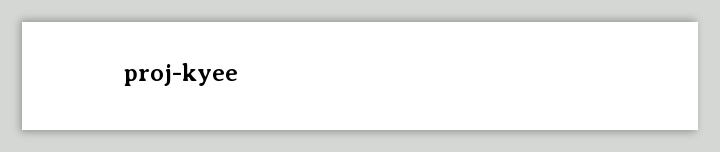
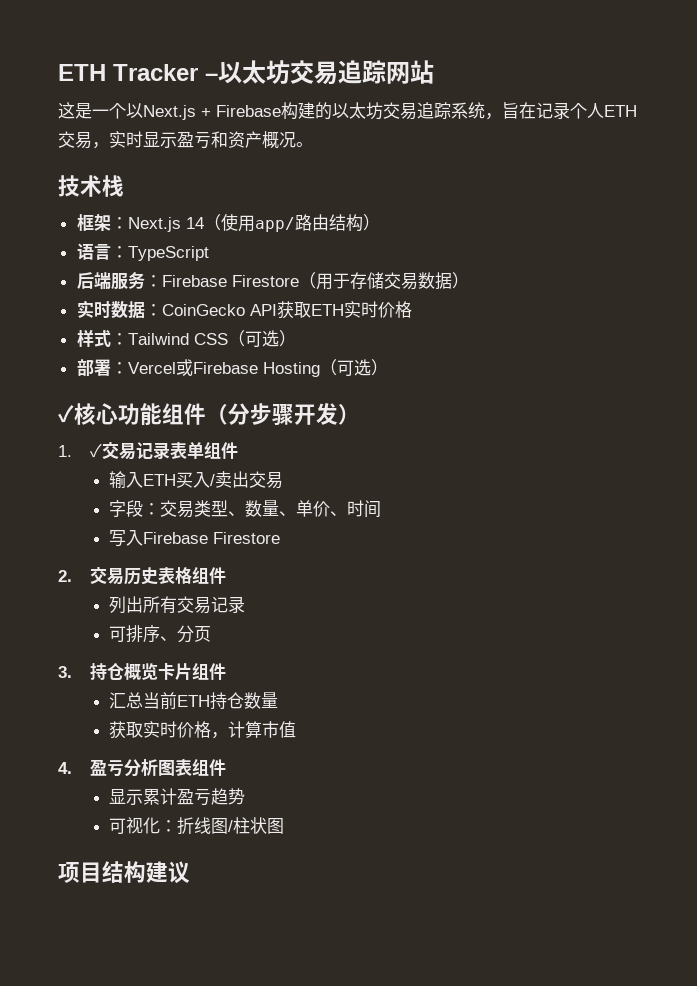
[124,63,238,86] proj-kyee -> [58,60,434,85] [58,102,637,120] [58,131,313,149] [58,175,124,197] [76,213,380,232] [76,243,209,261] [76,272,469,290] [76,300,412,319] [76,329,296,347] [76,359,388,377] [58,403,360,425] [58,442,239,460] [109,471,284,489] [109,500,382,518] [109,530,281,547] [58,567,227,585] [109,596,246,614] [109,625,212,643] [58,662,227,681] [109,692,279,710] [109,721,297,739] [58,758,227,777] [109,788,246,806] [109,817,285,835] [58,861,190,884] ETH Tracker –以太坊交易追踪网站 // 这是一个以Next.js + Firebase构建的以太坊交易追踪系统，旨在记录个人ETH交易，实时显示盈亏和资产概况。 // 技术栈 // 框架：Next.js 14（使用app/路由结构） // 语言：TypeScript // 后端服务：Firebase Firestore（用于存储交易数据） // 实时数据：CoinGecko API获取ETH实时价格 // 样式：Tailwind CSS（可选） // 部署：Vercel或Firebase Hosting（可选） // ✓核心功能组件（分步骤开发） // 1. ✓交易记录表单组件 // 输入ETH买入/卖出交易 // 字段：交易类型、数量、单价、时间 // 写入Firebase Firestore // 2.交易历史表格组件 // 列出所有交易记录 // 可排序、分页 // 3.持仓概览卡片组件 // 汇总当前ETH持仓数量 // 获取实时价格，计算市值 // 4.盈亏分析图表组件 // 显示累计盈亏趋势 // 可视化：折线图/柱状图 // 项目结构建议

